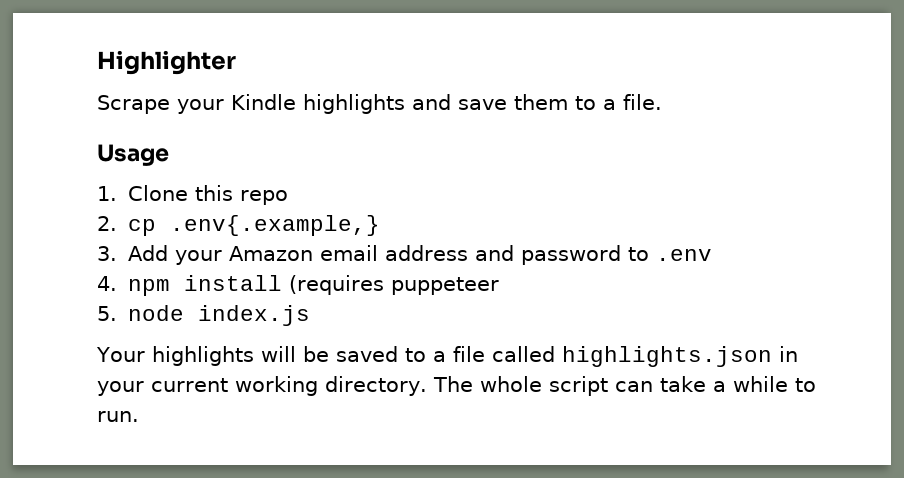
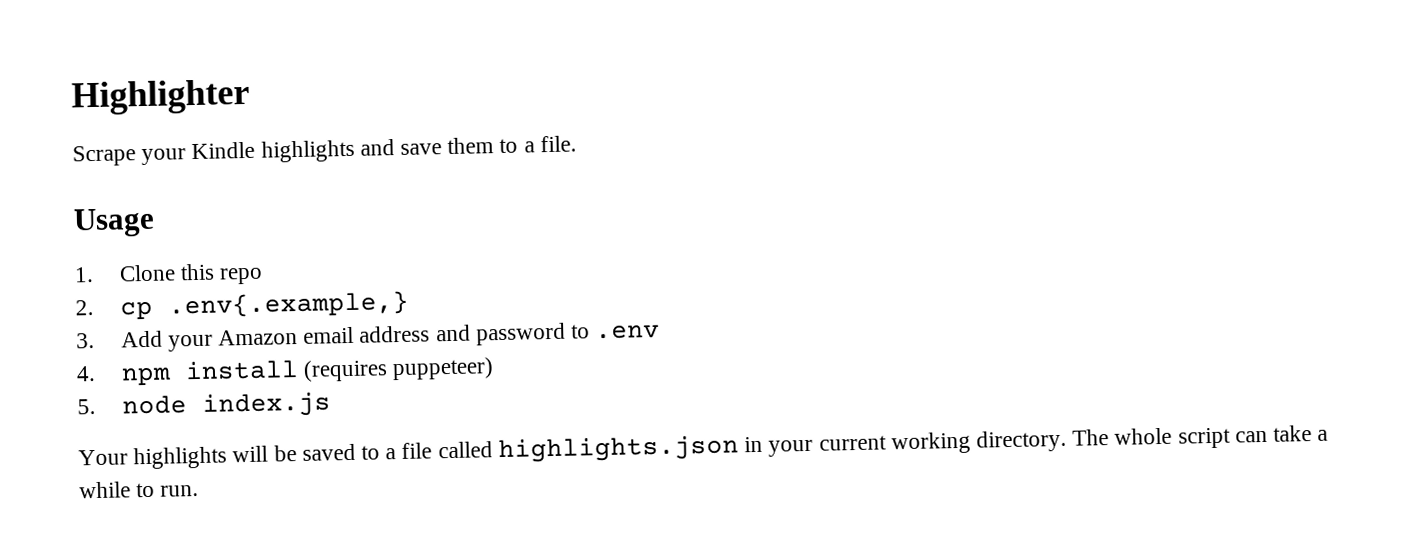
[391,277,500,295] puppeteer -> [391,357,494,381] puppeteer)

